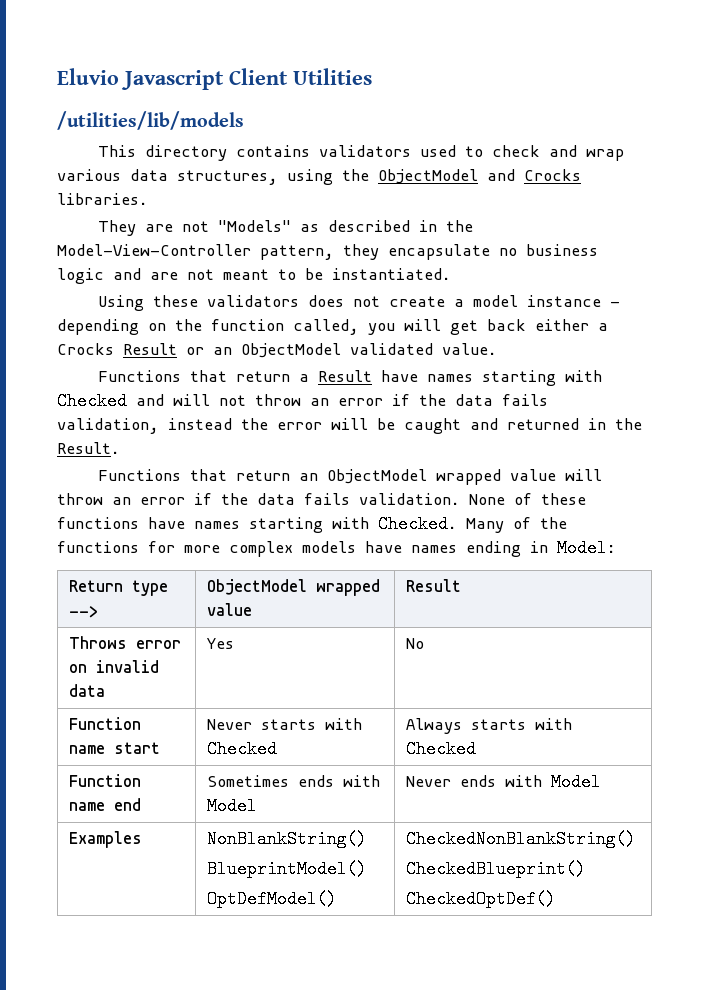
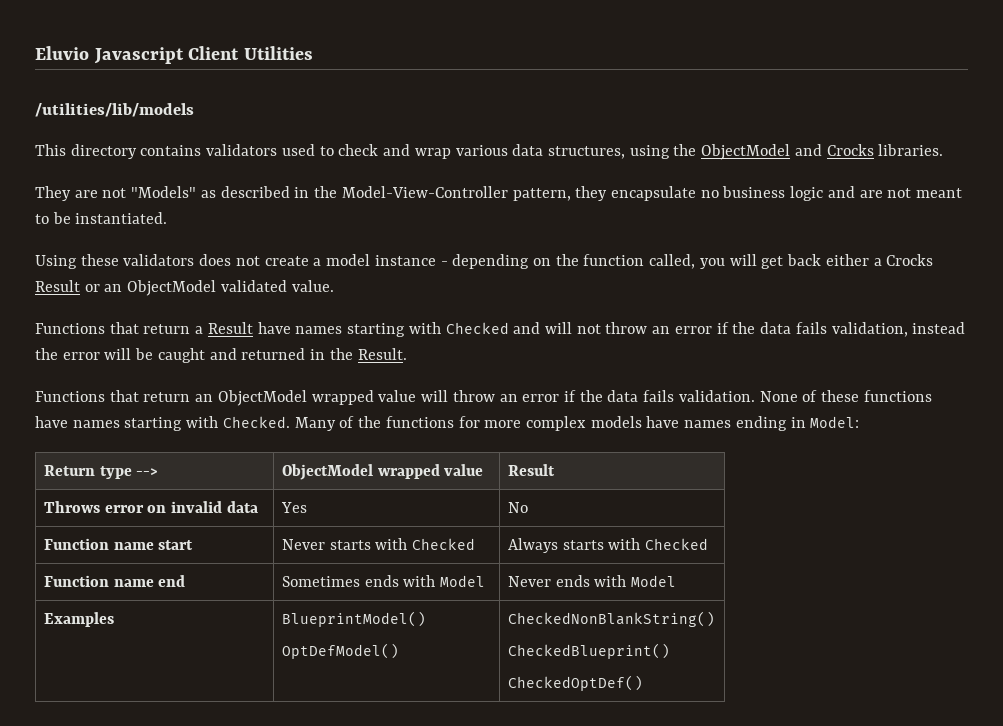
[207,830,368,848] NonBlankString() // -> (114, 619) none

